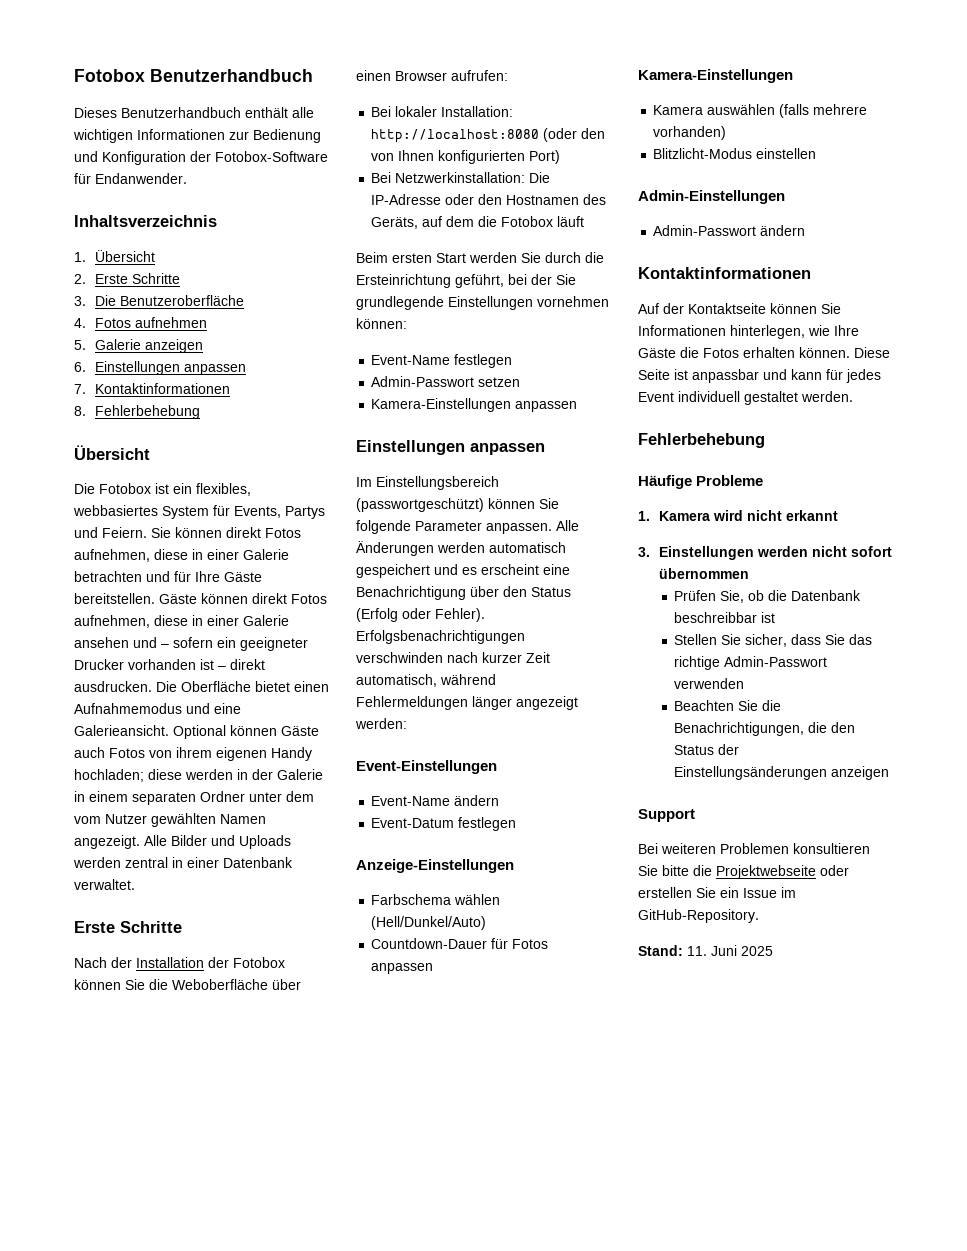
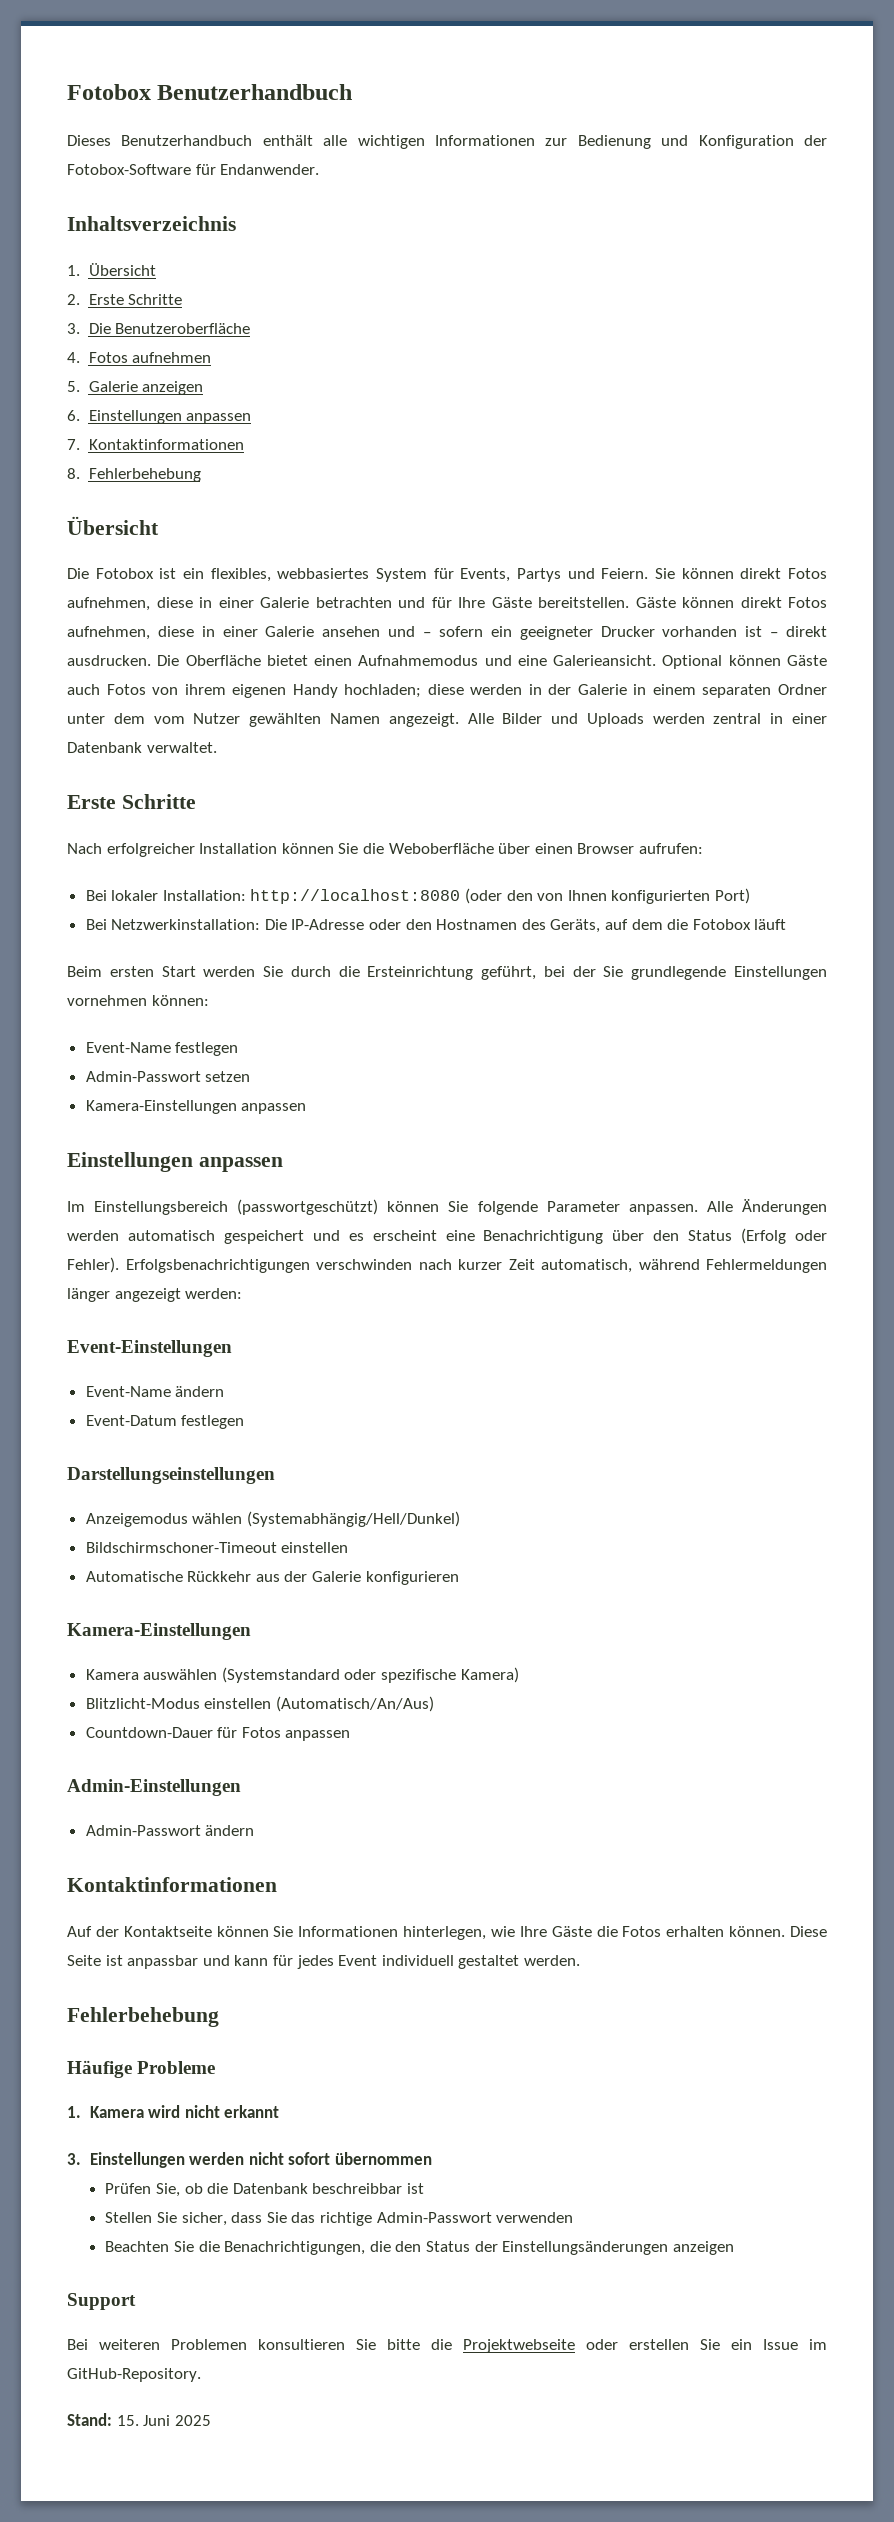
[111,957,285,968] der Installation der Fotobox -> [106,843,278,857] erfolgreicher Installation
[356,859,514,873] [371,894,501,905] [371,916,487,930] [371,938,549,949] [371,963,434,974] [638,69,793,83] [653,104,868,118] [653,126,727,140] [653,148,817,159] Anzeige-Einstellungen // Farbschema wählen (Hell/Dunkel/Auto) // Countdown-Dauer für Fotos anpassen // Kamera-Einstellungen // Kamera auswählen (falls mehrere vorhanden) // Blitzlicht-Modus einstellen -> [67,1467,275,1484] [85,1511,460,1527] [85,1542,349,1553] [85,1571,459,1585] [67,1623,251,1640] [85,1667,519,1683] [85,1696,434,1712] [85,1727,351,1741] Darstellungseinstellungen // Anzeigemodus wählen (Systemabhängig/Hell/Dunkel) // Bildschirmschoner-Timeout einstellen // Automatische Rückkehr aus der Galerie konfigurieren // Kamera-Einstellungen // Kamera auswählen (Systemstandard oder spezifische Kamera) // Blitzlicht-Modus einstellen (Automatisch/An/Aus) // Countdown-Dauer für Fotos anpassen
[687,946,707,956] 11. -> [116,2415,139,2426] 15.

